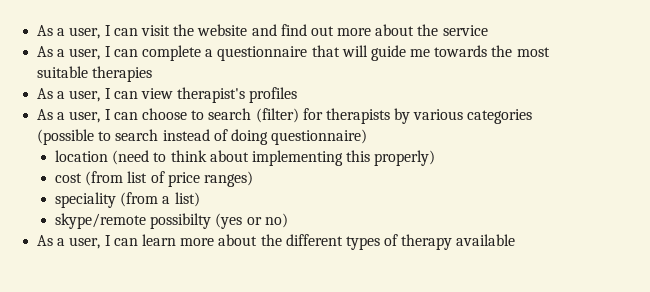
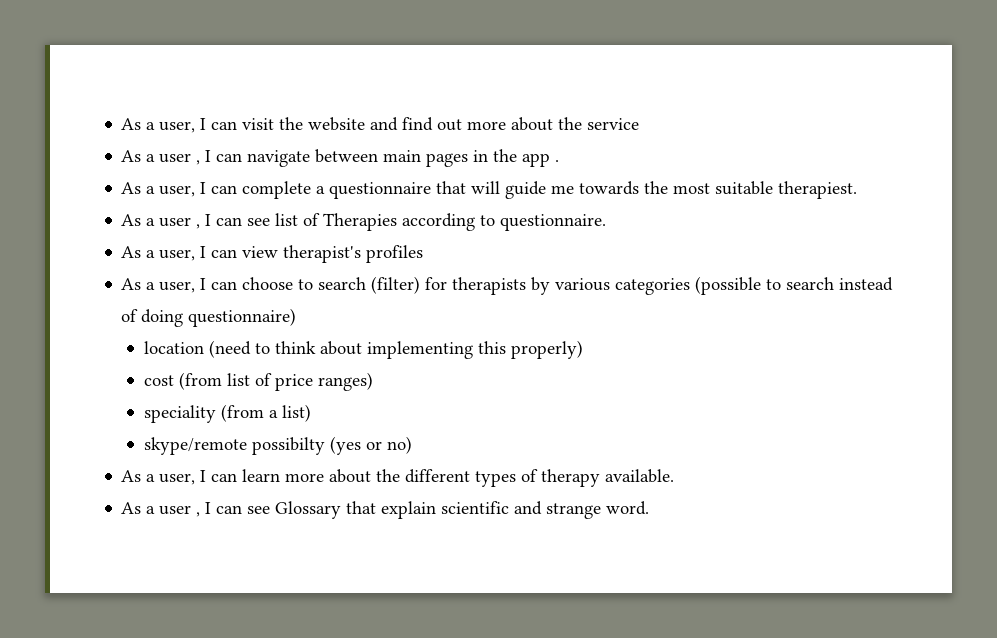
(488, 30) none -> [121,149,560,167] // As a user , I can navigate between main pages in the app .
[92,66,153,82] therapies -> [778,181,858,199] [121,213,607,231] therapiest. // As a user , I can see list of Therapies according to questionnaire.
[456,234,516,246] available -> [605,469,675,483] [121,501,650,519] available. // As a user , I can see Glossary that explain scientific and strange word.

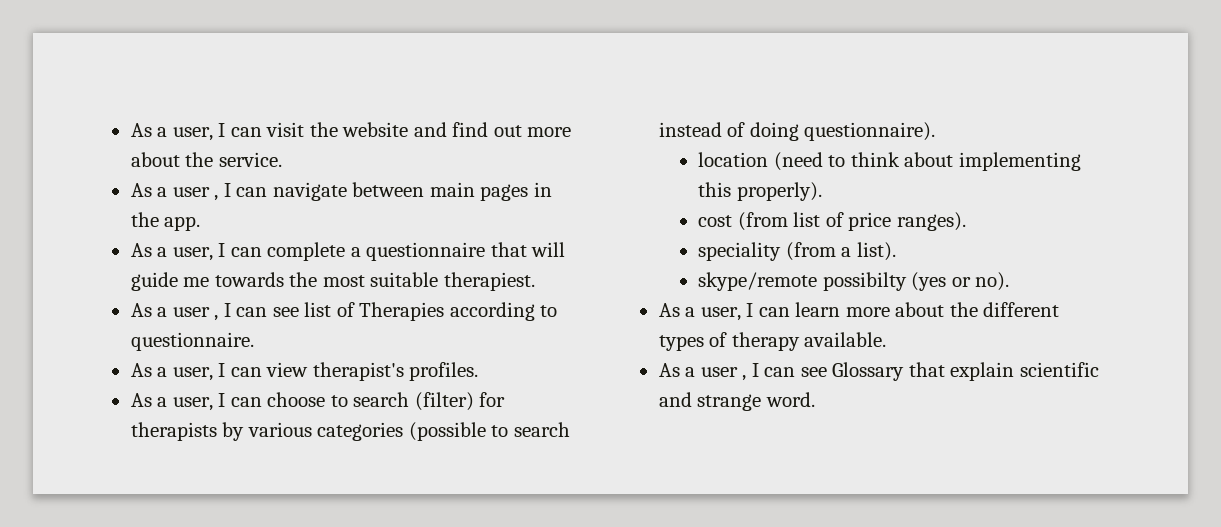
[587,118,640,130] service -> [218,152,282,167] service.
[522,153,560,167] app . -> [164,216,201,231] app.
[366,245,424,263] profiles -> [409,362,479,381] profiles.
[188,308,297,327] questionnaire) -> [804,122,936,141] questionnaire).
[510,340,583,359] properly) -> [736,182,822,201] properly).
[317,372,373,391] ranges) -> [896,212,966,231] ranges).
[281,404,311,422] list) -> [856,242,896,261] list).
[386,436,412,454] no) -> [975,272,1010,291] no).

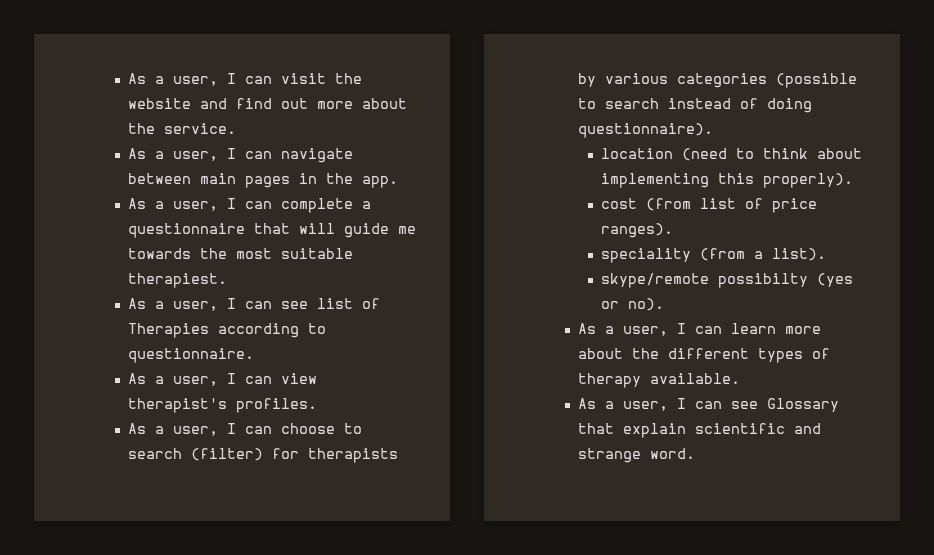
[172,187,219,201] user , -> [172,151,218,161] user,
[172,307,219,321] user , -> [172,301,218,311] user,
[700,367,747,381] user , -> [622,401,668,411] user,

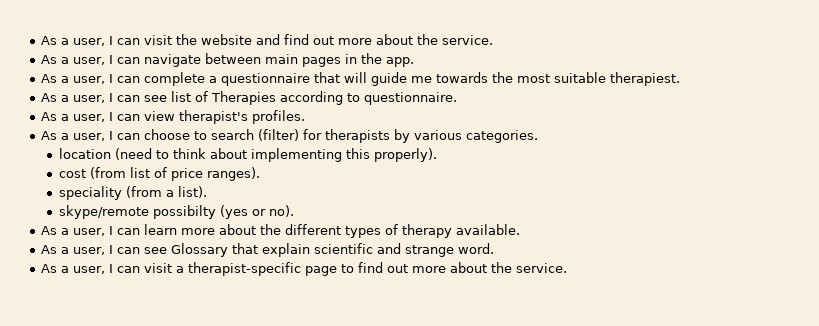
[676,73,857,88] [577,98,812,113] [577,123,713,138] categories (possible to search instead of doing questionnaire). -> [466,130,539,143] categories.
(695, 453) none -> [41,262,568,276] // As a user, I can visit a therapist-specific page to find out more about the service.

